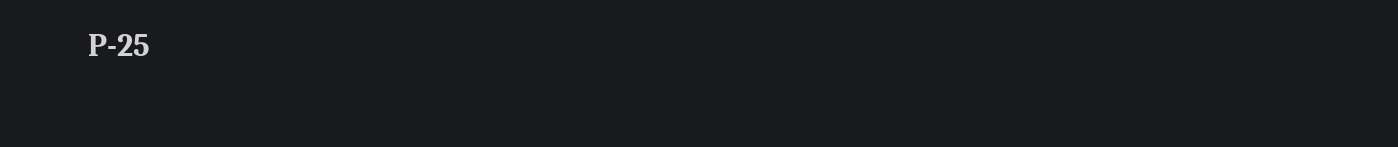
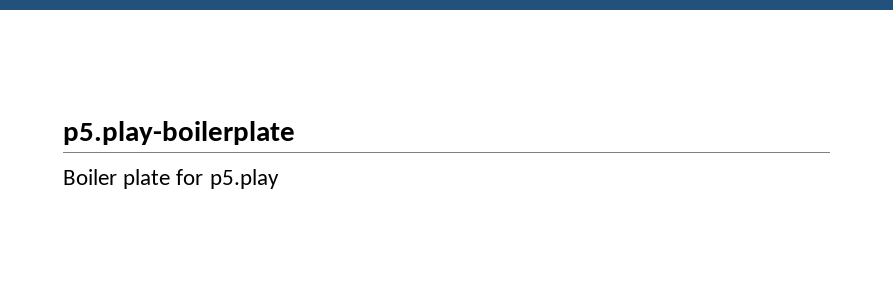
[88,34,150,56] P-25 -> [63,121,295,145] [63,169,279,189] p5.play-boilerplate // Boiler plate for p5.play

